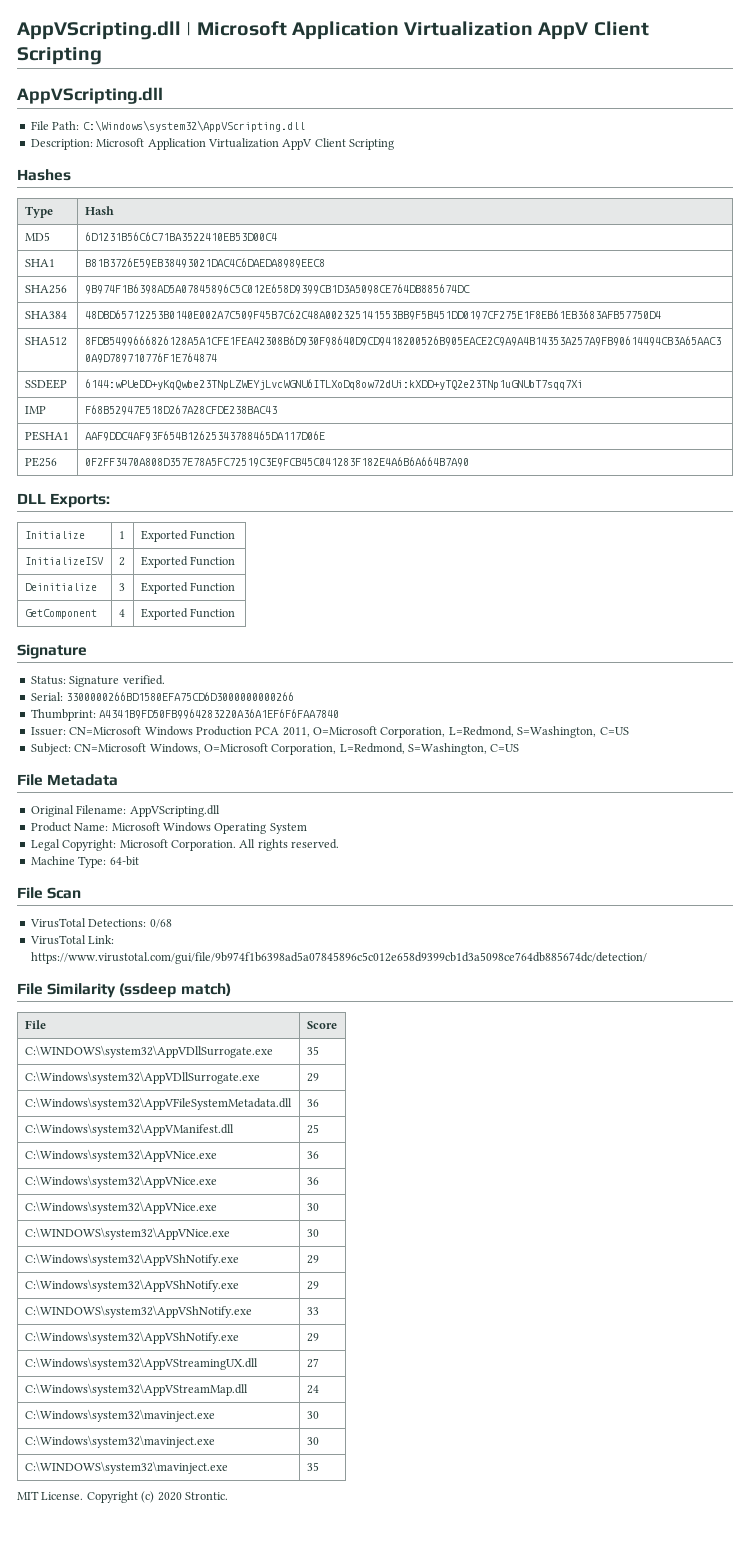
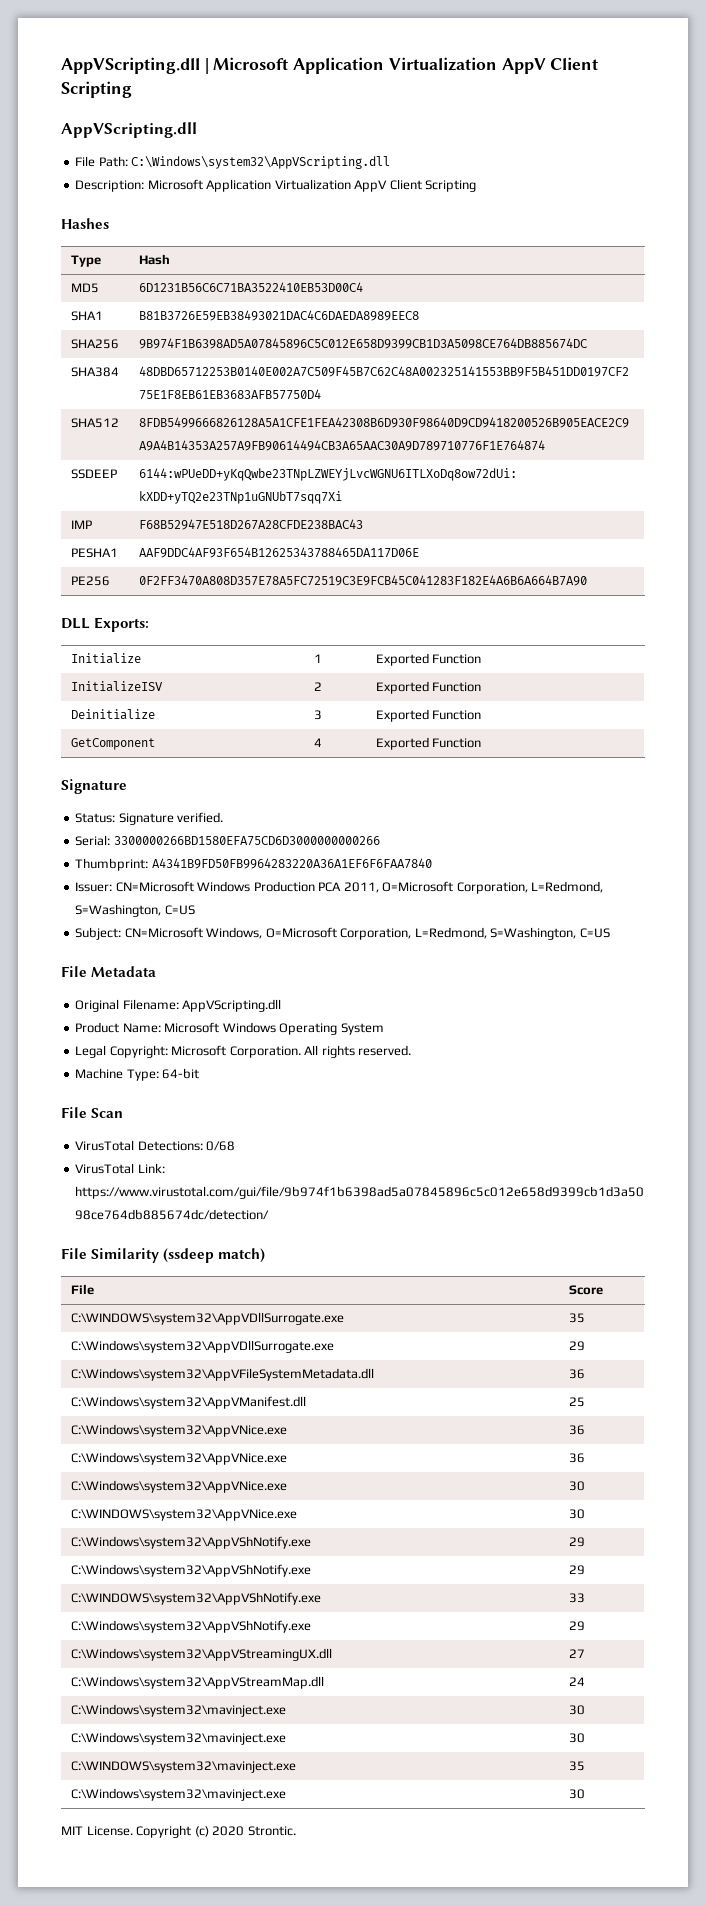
(319, 1466) none -> [70,1788,286,1801] [568,1789,585,1799] // C:\Windows\system32\mavinject.exe | 30

